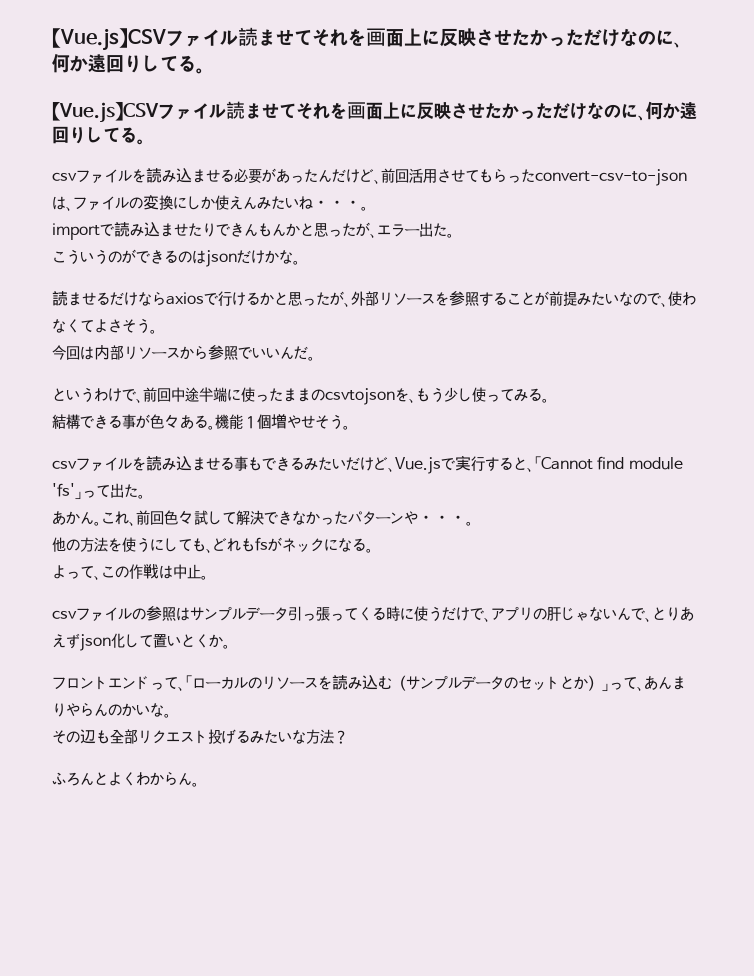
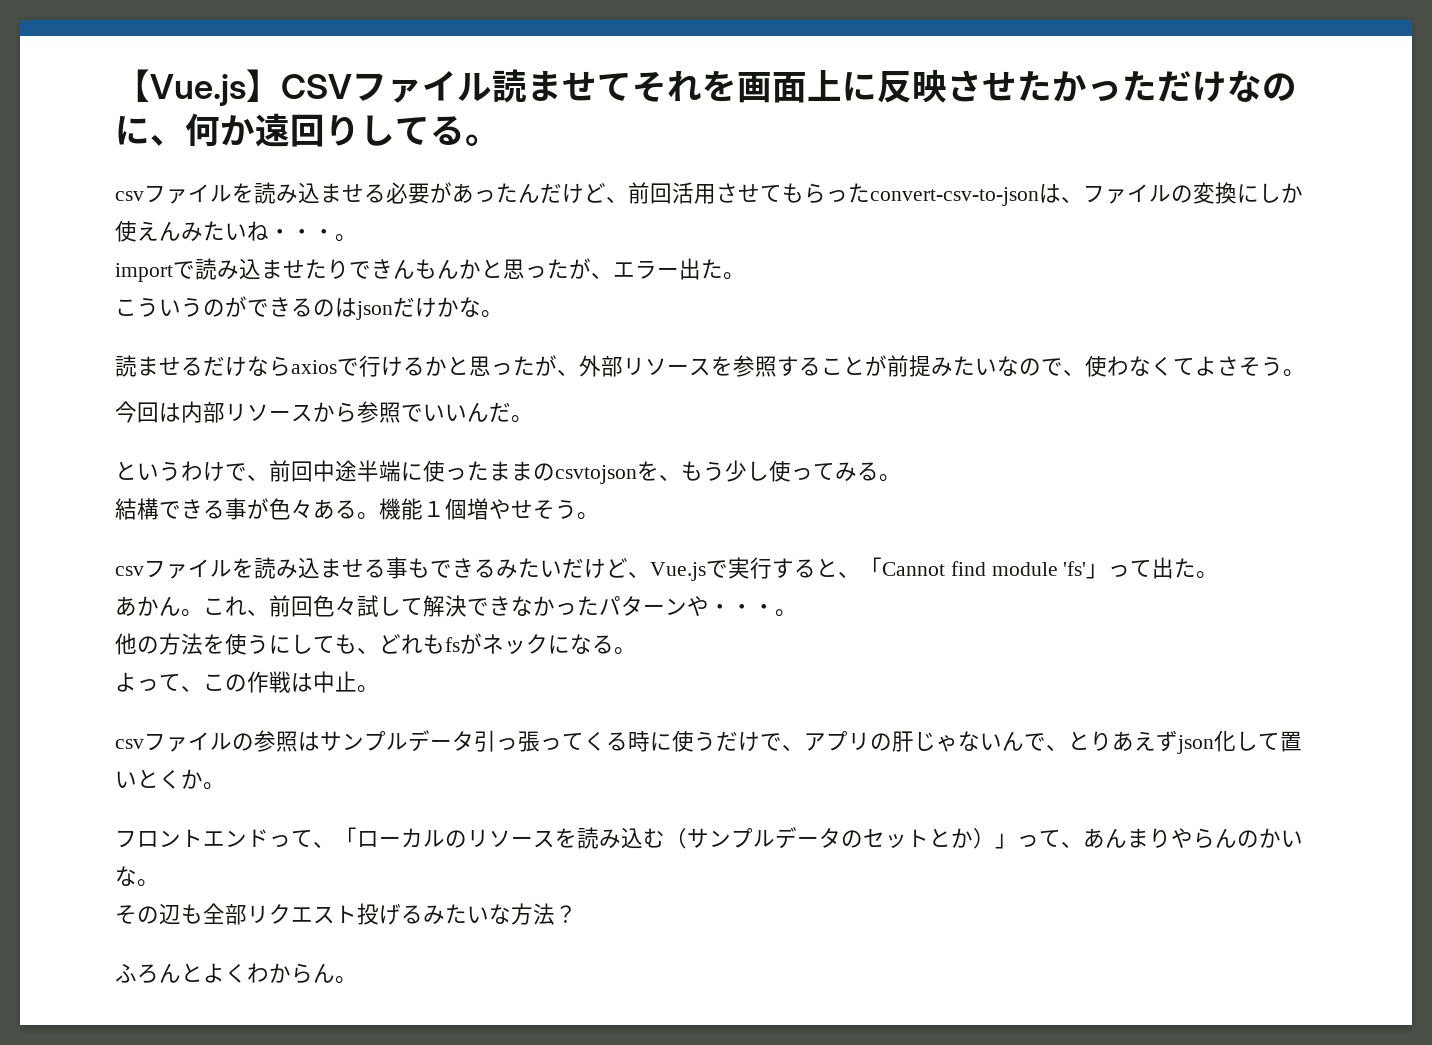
[52,101,697,123] [52,126,145,145] // 【Vue.js】CSVファイル読ませてそれを画面上に反映させたかっただけなのに、何か遠回りしてる。 -> (500, 140) none

